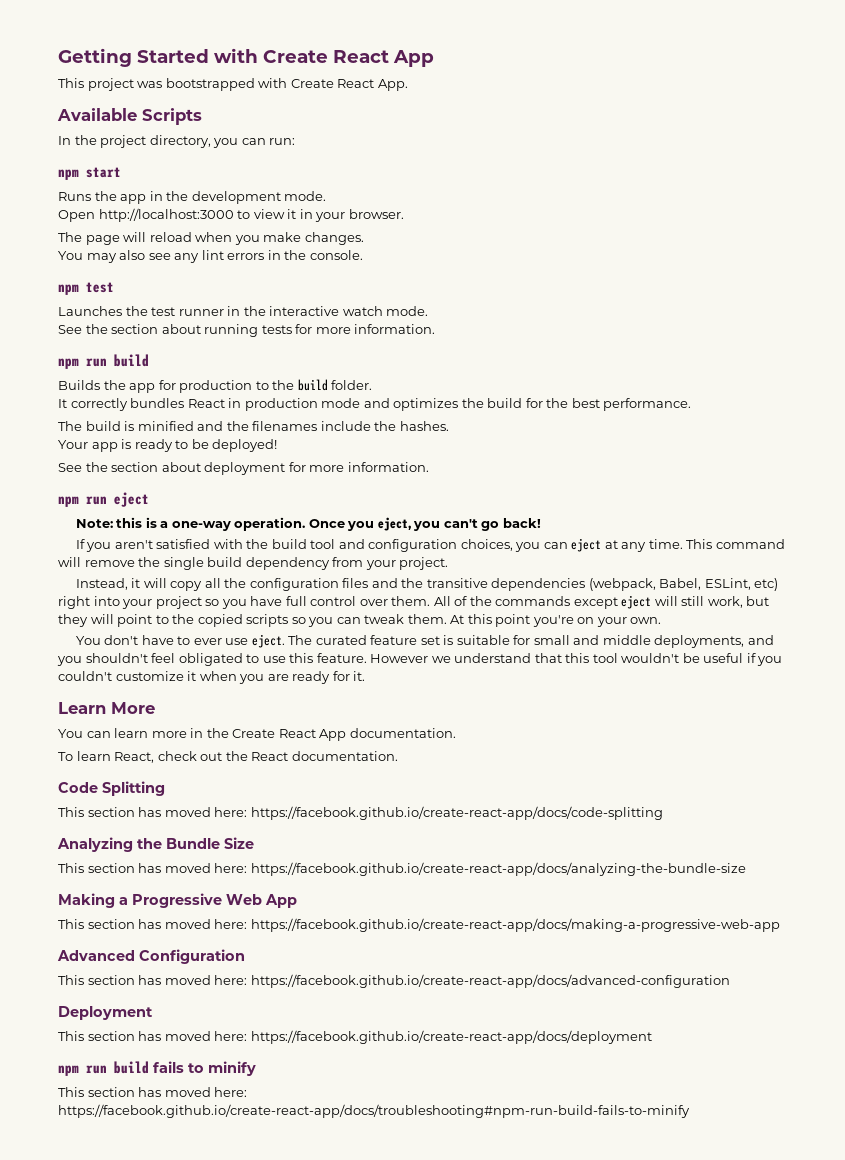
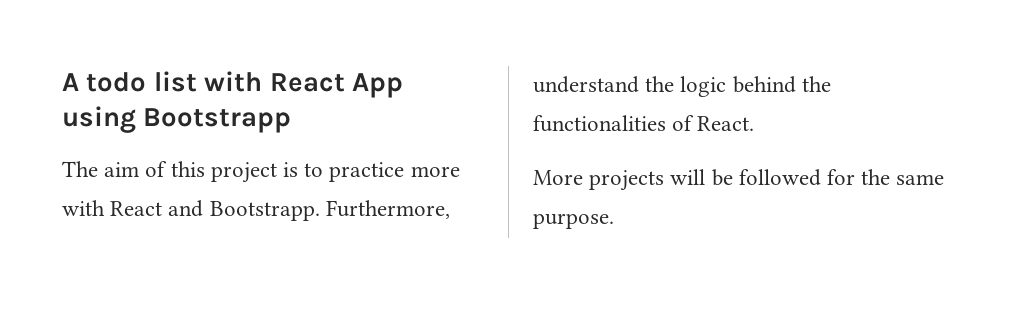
[58,48,434,67] [58,78,408,91] [57,108,202,125] [58,135,296,148] [58,167,121,180] [58,191,327,204] [58,208,404,222] [58,232,364,245] [58,250,363,263] [58,282,114,295] [58,306,429,316] [58,324,436,337] [58,354,149,369] [58,379,373,393] [58,398,692,411] [58,421,449,431] [58,439,278,452] [58,462,429,475] [58,492,149,507] [75,517,541,531] [75,538,785,552] [58,557,449,570] [75,578,779,591] [58,595,770,609] [58,614,662,627] [75,634,774,648] [57,653,783,666] [58,671,366,684] [58,702,155,714] [58,728,456,741] [58,751,398,763] [58,781,165,796] [58,806,663,820] [57,837,254,852] [58,862,746,876] [58,893,297,908] [58,918,780,932] [57,949,245,964] [58,974,730,988] [58,1006,153,1020] [58,1030,652,1044] [58,1061,256,1076] [58,1087,248,1097] [58,1104,690,1118] Getting Started with Create React App // This project was bootstrapped with Create React App. // Available Scripts // In the project directory, you can run: // npm start // Runs the app in the development mode. // Open http://localhost:3000 to view it in your browser. // The page will reload when you make changes. // You may also see any lint errors in the console. // npm test // Launches the test runner in the interactive watch mode. // See the section about running tests for more information. // npm run build // Builds the app for production to the build folder. // It correctly bundles React in production mode and optimizes the build for the best performance. // The build is minified and the filenames include the hashes. // Your app is ready to be deployed! // See the section about deployment for more information. // npm run eject // Note: this is a one-way operation. Once you eject, you can't go back! // If you aren't satisfied with the build tool and configuration choices, you can eject at any time. This command will remove the single build dependency from your project. // Instead, it will copy all the configuration files and the transitive dependencies (webpack, Babel, ESLint, etc) right into your project so you have full control over them. All of the commands except eject will still work, but they will point to the copied scripts so you can tweak them. At this point you're on your own. // You don't have to ever use eject. The curated feature set is suitable for small and middle deployments, and you shouldn't feel obligated to use this feature. However we understand that this tool wouldn't be useful if you couldn't customize it when you are ready for it. // Learn More // You can learn more in the Create React App documentation. // To learn React, check out the React documentation. // Code Splitting // This section has moved here: https://facebook.github.io/create-react-app/docs/code-splitting // Analyzing the Bundle Size // This section has moved here: https://facebook.github.io/create-react-app/docs/analyzing-the-bundle-size // Making a Progressive Web App // This section has moved here: https://facebook.github.io/create-react-app/docs/making-a-progressive-web-app // Advanced Configuration // This section has moved here: https://facebook.github.io/create-react-app/docs/advanced-configuration // Deployment // This section has moved here: https://facebook.github.io/create-react-app/docs/deployment // npm run build fails to minify // This section has moved here: https://facebook.github.io/create-react-app/docs/troubleshooting#npm-run-build-fails-to-minify -> [62,71,404,98] [62,106,292,133] [62,161,460,183] [62,200,450,221] [533,76,831,97] [533,115,755,132] [533,169,945,191] [533,213,614,229] A todo list with React App using Bootstrapp // The aim of this project is to practice more with React and Bootstrapp. Furthermore, understand the logic behind the functionalities of React. // More projects will be followed for the same purpose.

